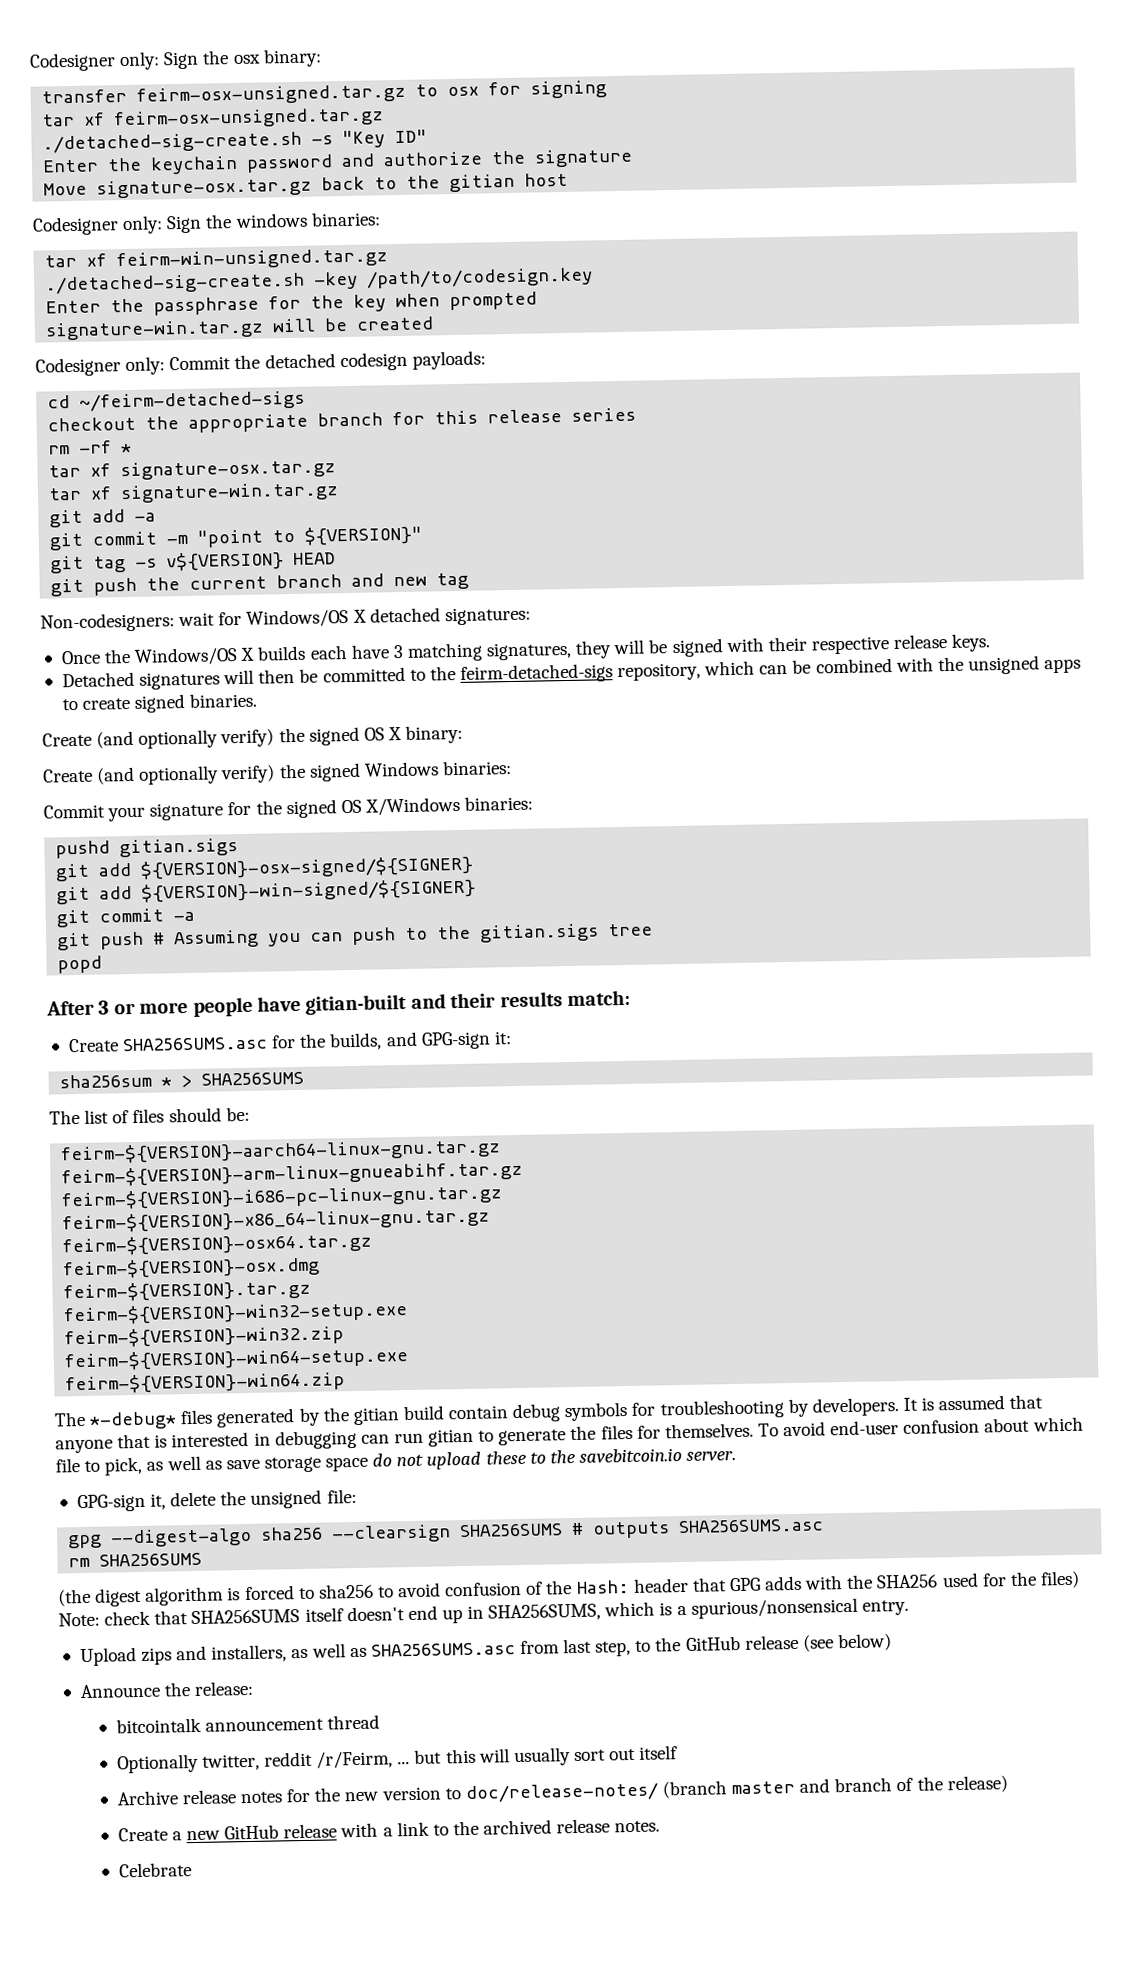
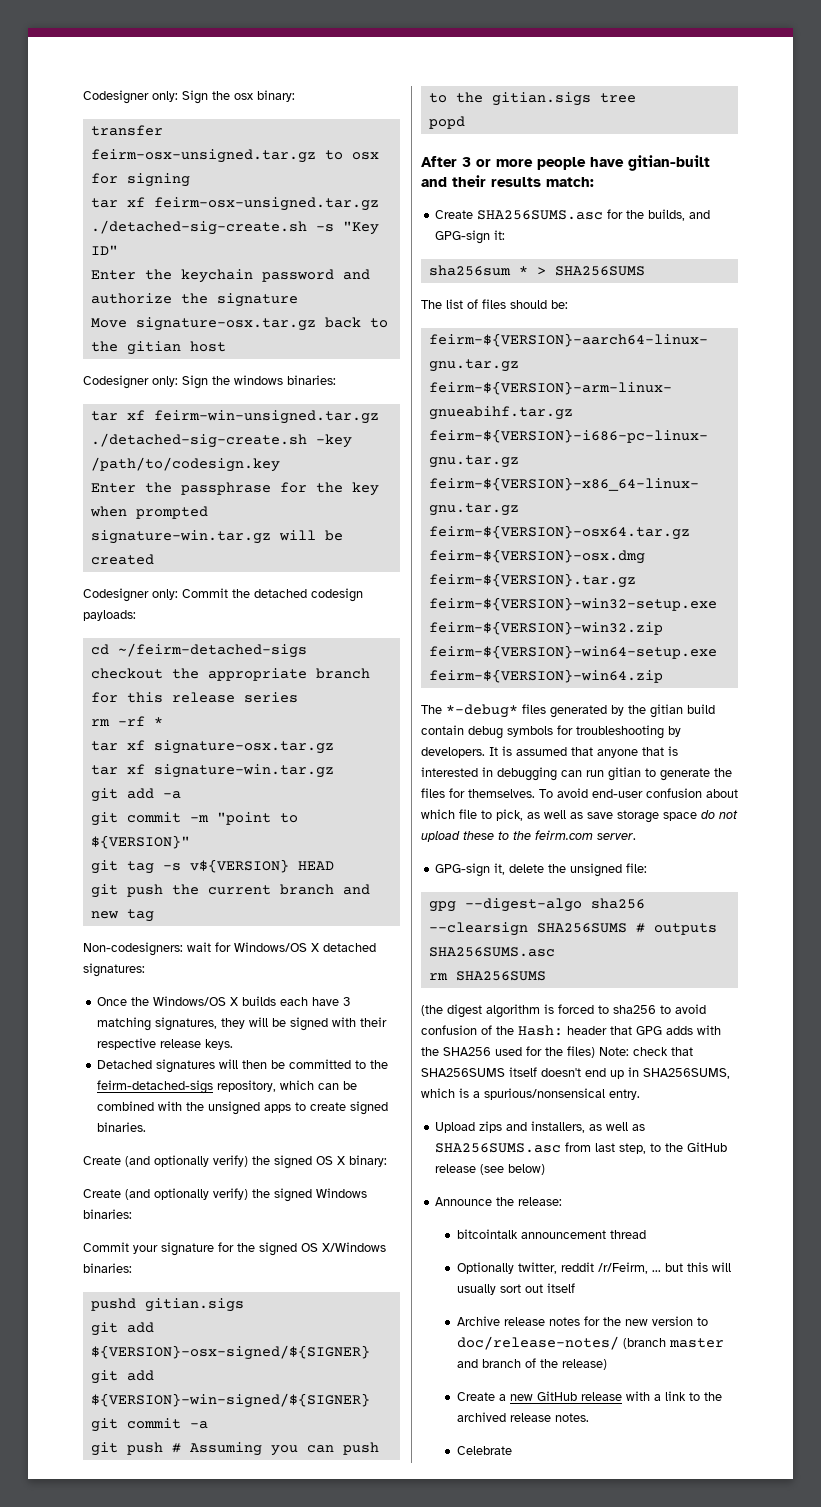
[578,1448,682,1463] savebitcoin.io -> [535,830,593,840] feirm.com

